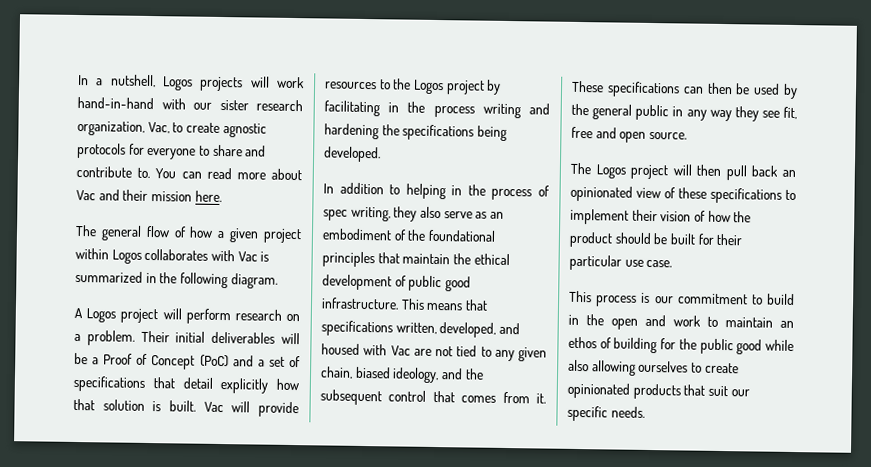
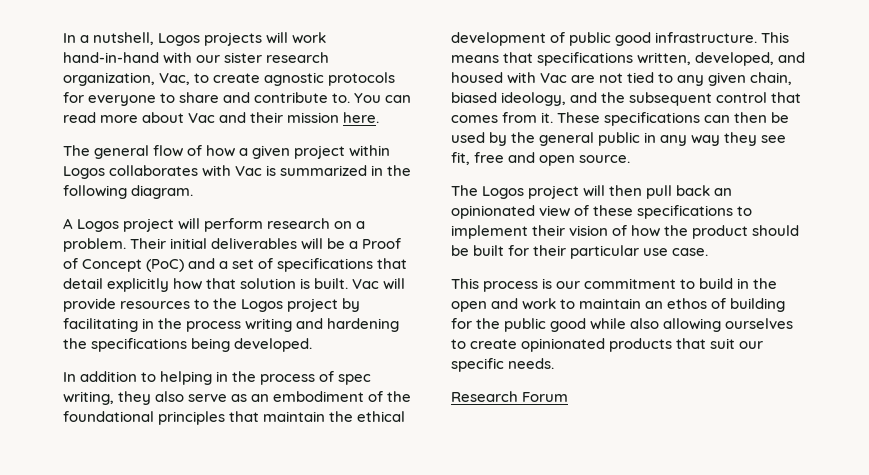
(645, 412) none -> [451,391,569,402] // Research Forum

